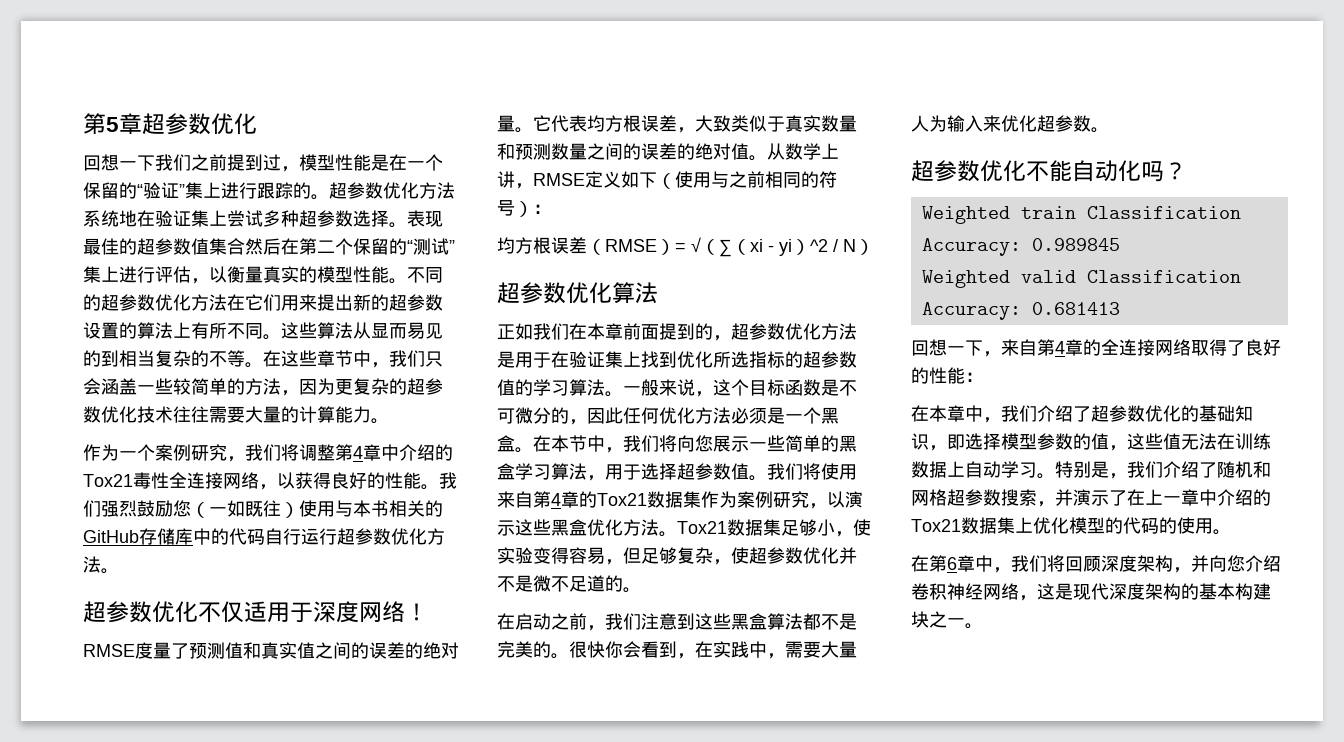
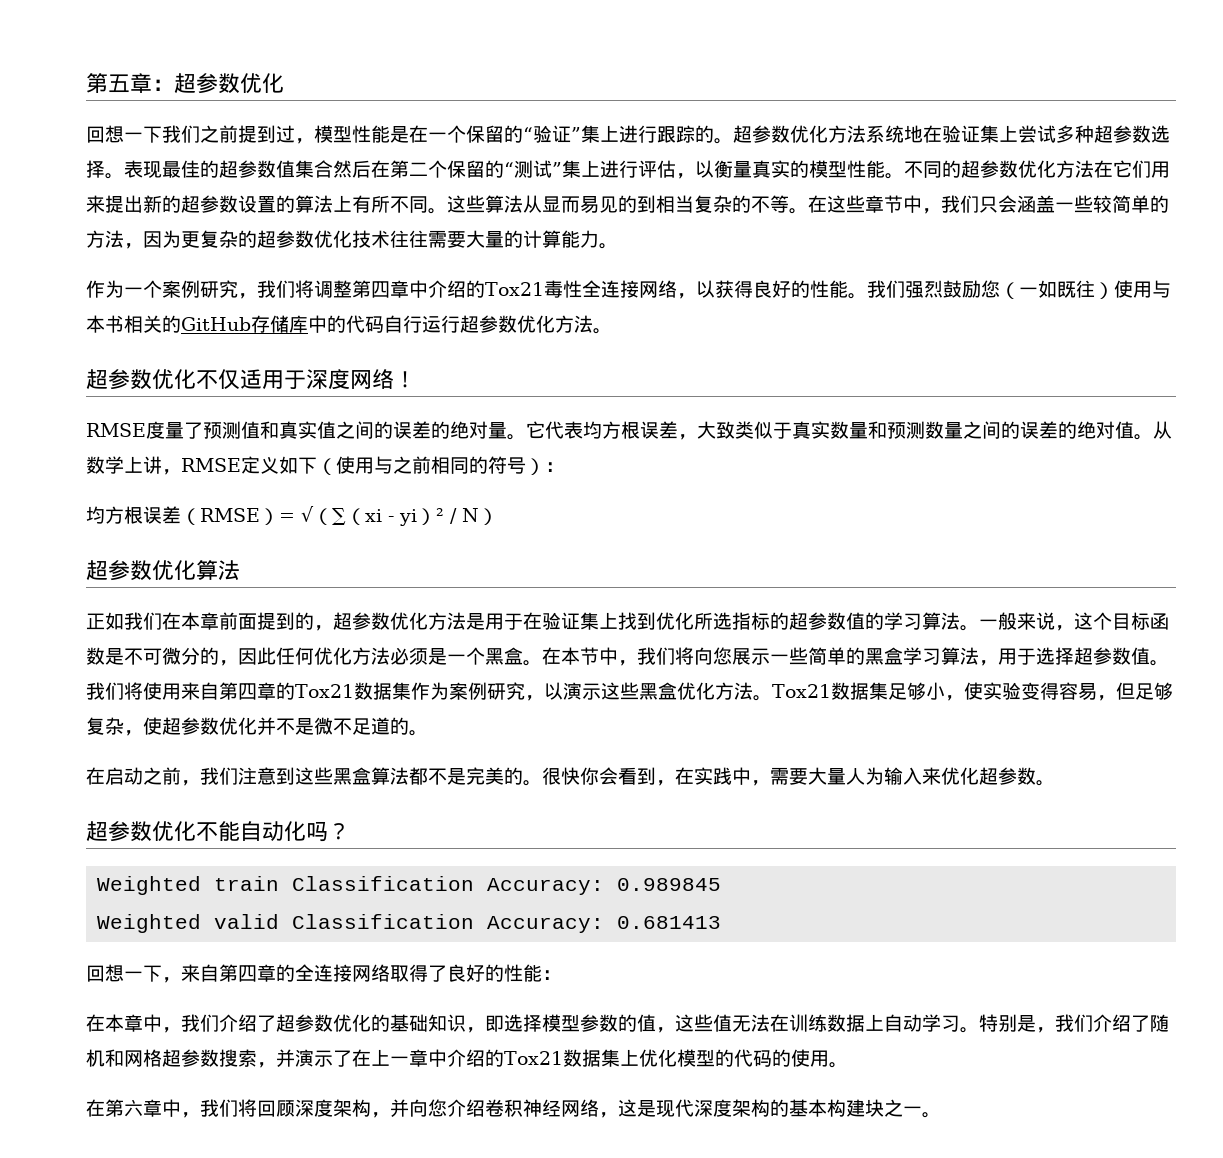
[83,113,142,135] 第5章 -> [86,73,174,93] 第五章：
[353,446,363,459] 4 -> [371,281,390,298] 四
[810,239,828,252] ^2 -> [436,508,444,522] ²
[551,493,561,506] 4 -> [238,683,257,700] 四
[1055,341,1065,354] 4 -> [238,965,257,982] 四
[947,557,957,570] 6 -> [124,1099,143,1117] 六

